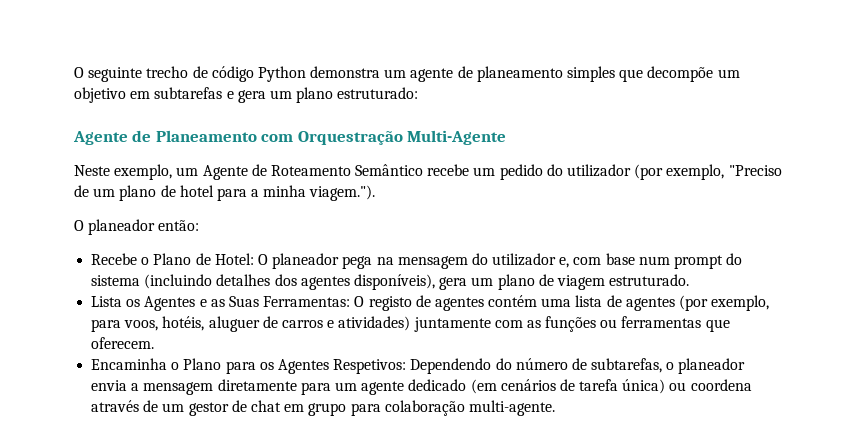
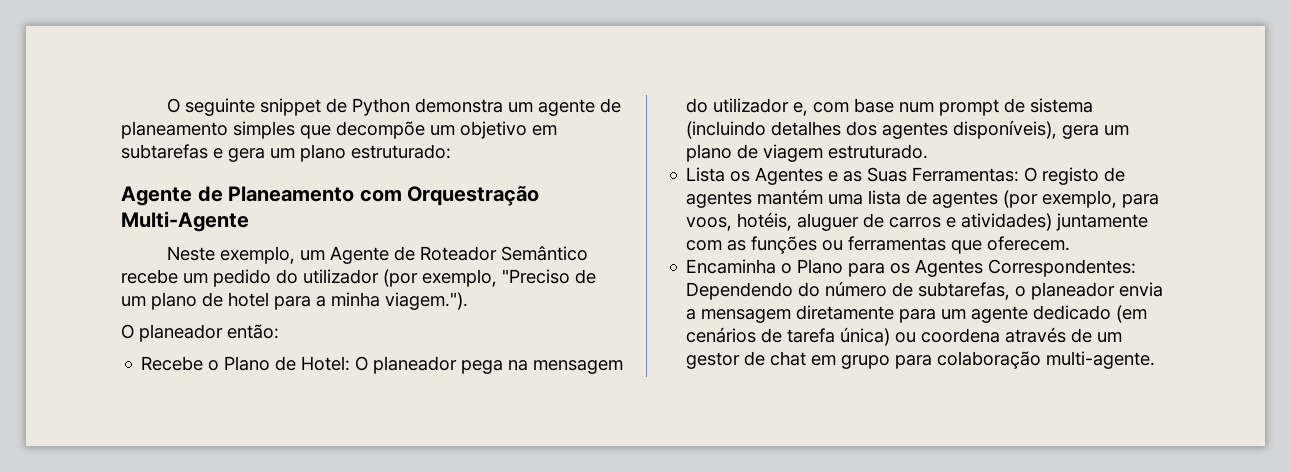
[146,66,254,82] trecho de código -> [260,98,348,116] snippet de
[270,165,351,176] Roteamento -> [420,246,498,261] Roteador
[726,253,743,265] do -> [1004,98,1026,113] de
[488,295,538,307] contém -> [757,189,824,205] mantém
[333,359,407,374] Respetivos: -> [988,259,1137,277] Correspondentes:

